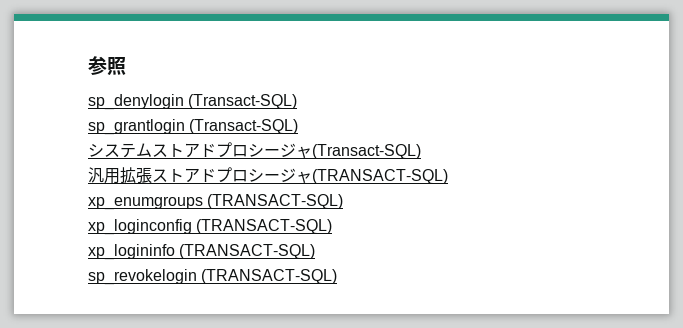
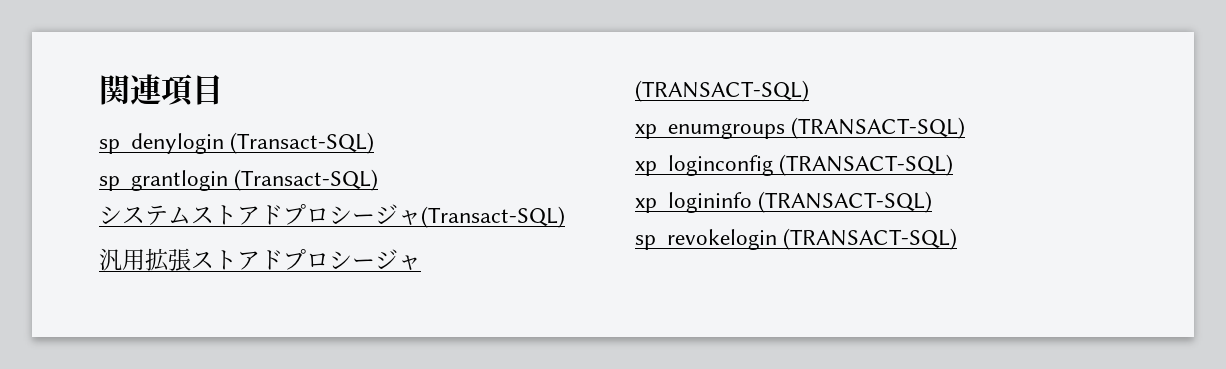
[88,56,126,75] 参照 -> [99,74,223,106] 関連項目

